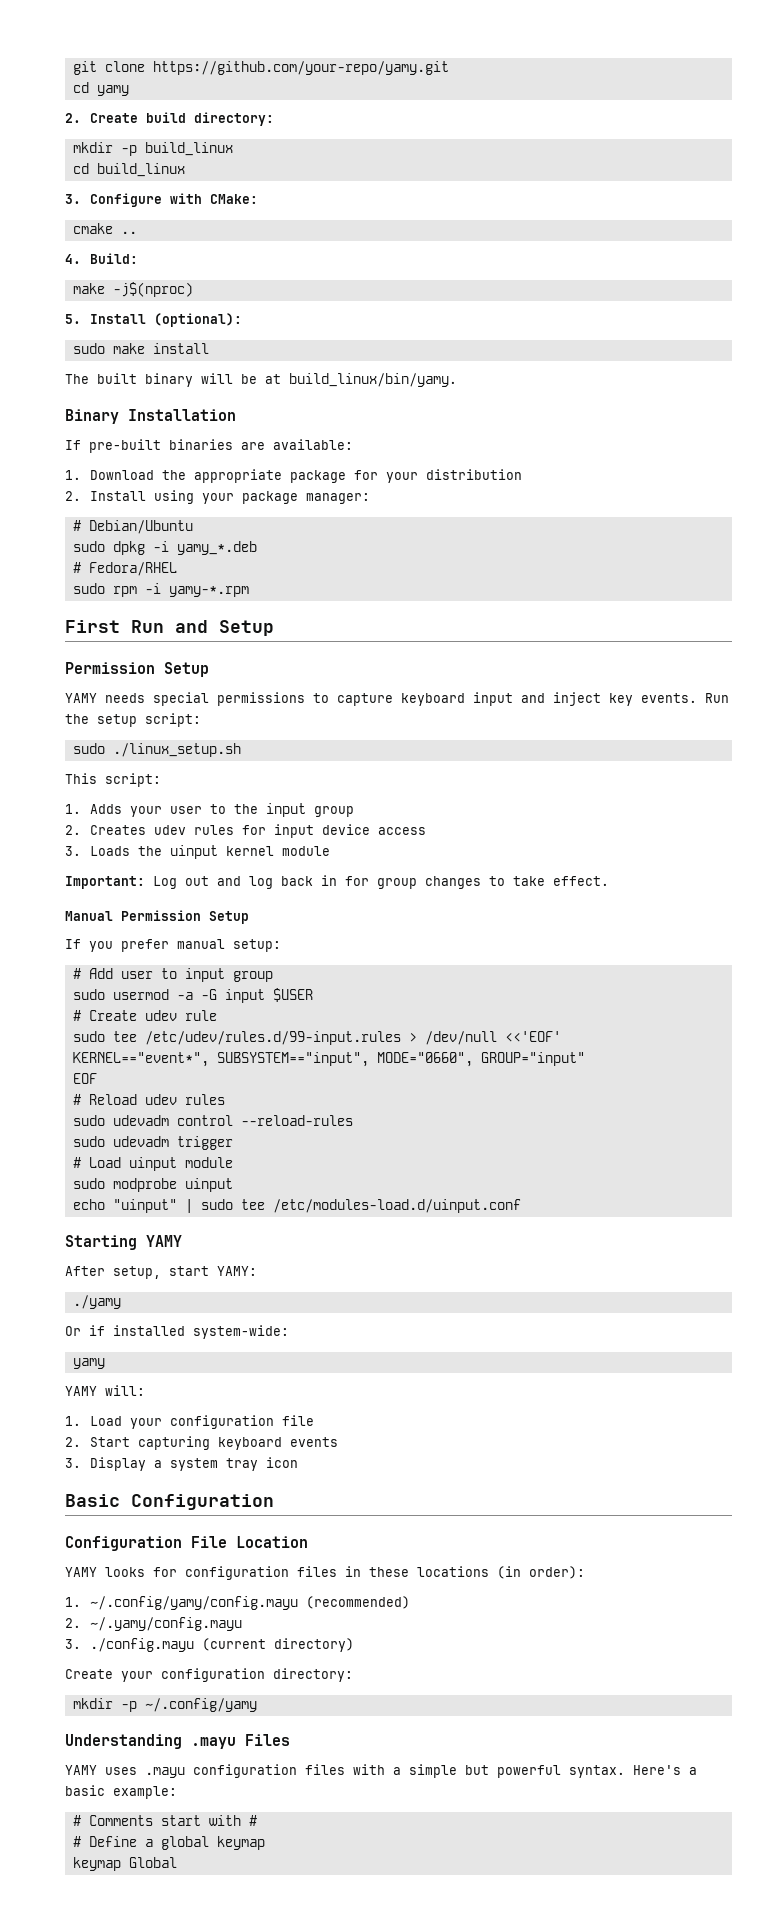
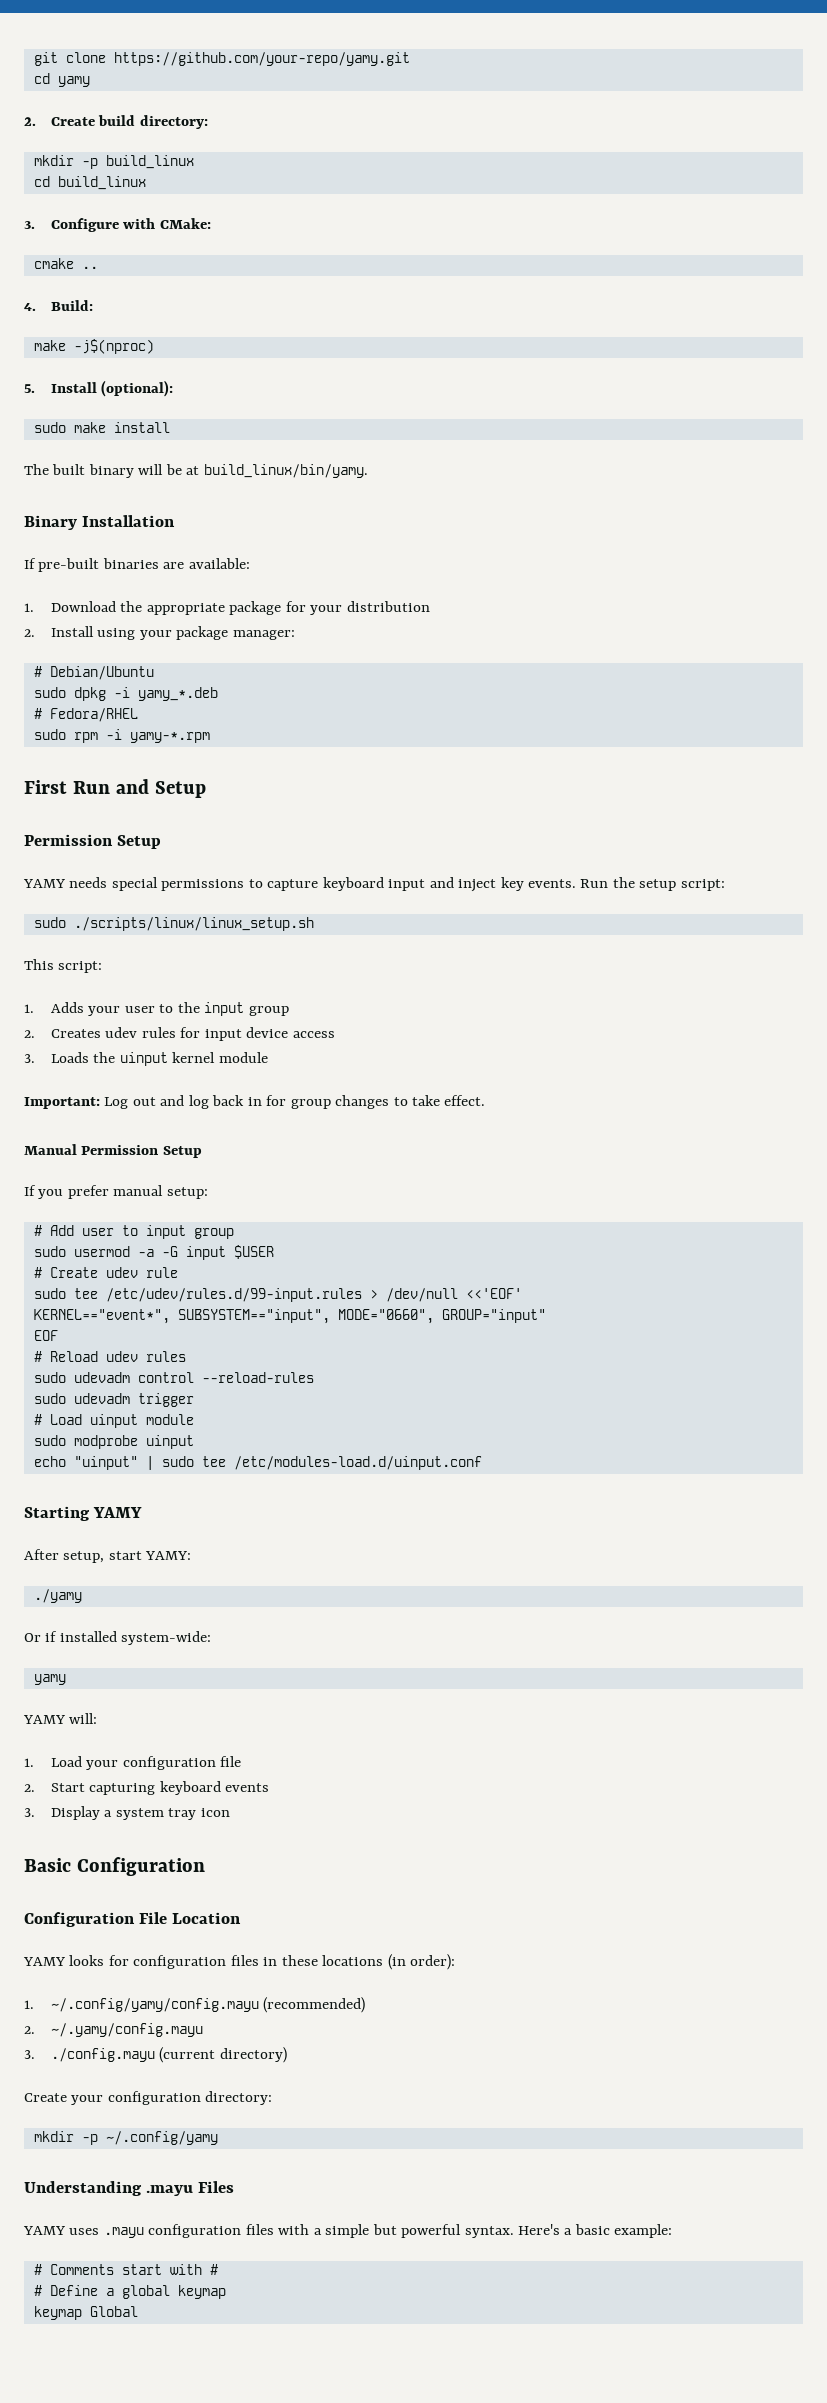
[112,743,241,757] ./linux_setup.sh -> [73,917,314,931] ./scripts/linux/linux_setup.sh

